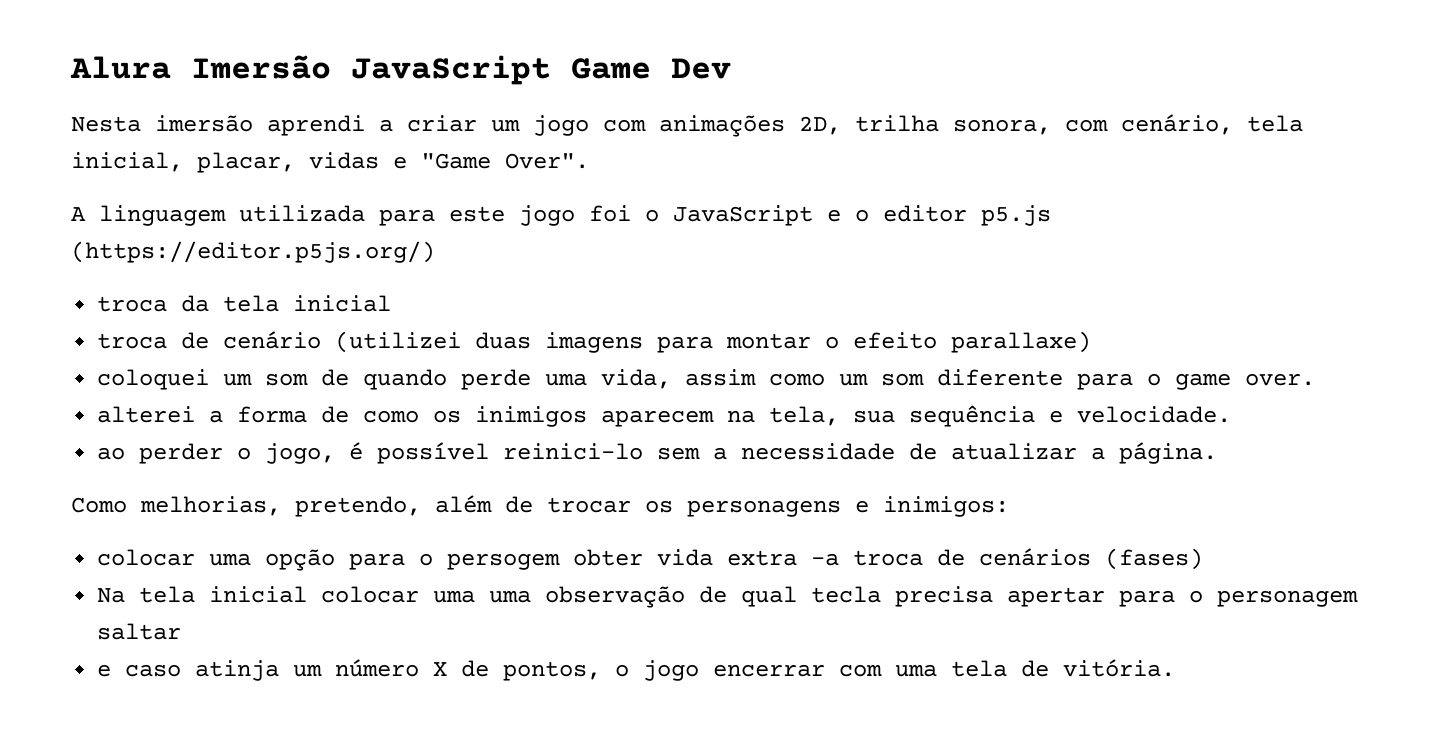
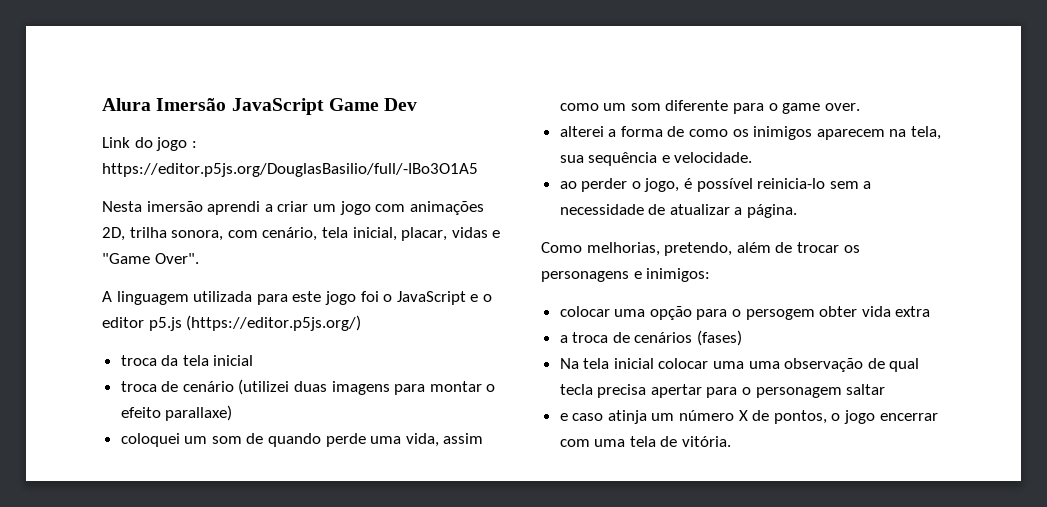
(731, 68) none -> [102,137,197,151] [102,163,478,177] // Link do jogo : https://editor.p5js.org/DouglasBasilio/full/-IBo3O1A5
[503,443,644,460] reinici-lo -> [757,178,826,189] reinicia-lo
[811,553,840,566] -a -> [559,335,568,343] // a

